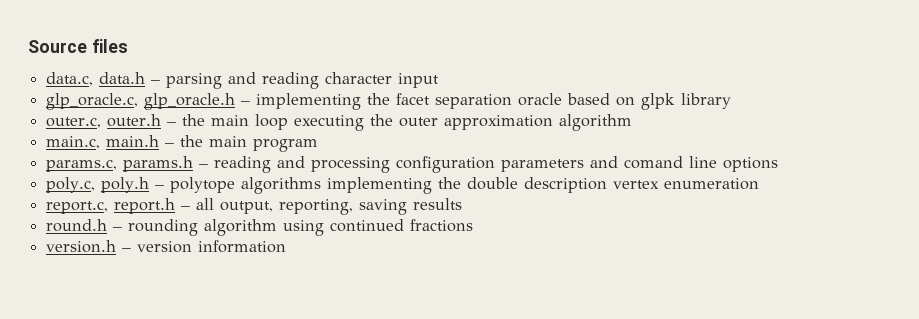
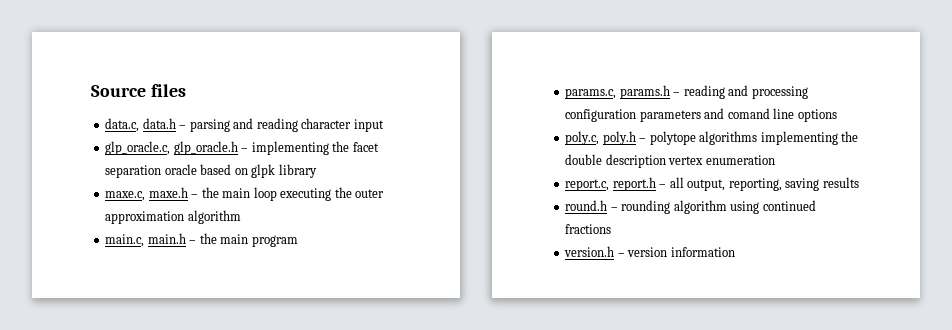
[46,114,162,128] outer.c, outer.h -> [105,187,188,201] maxe.c, maxe.h

